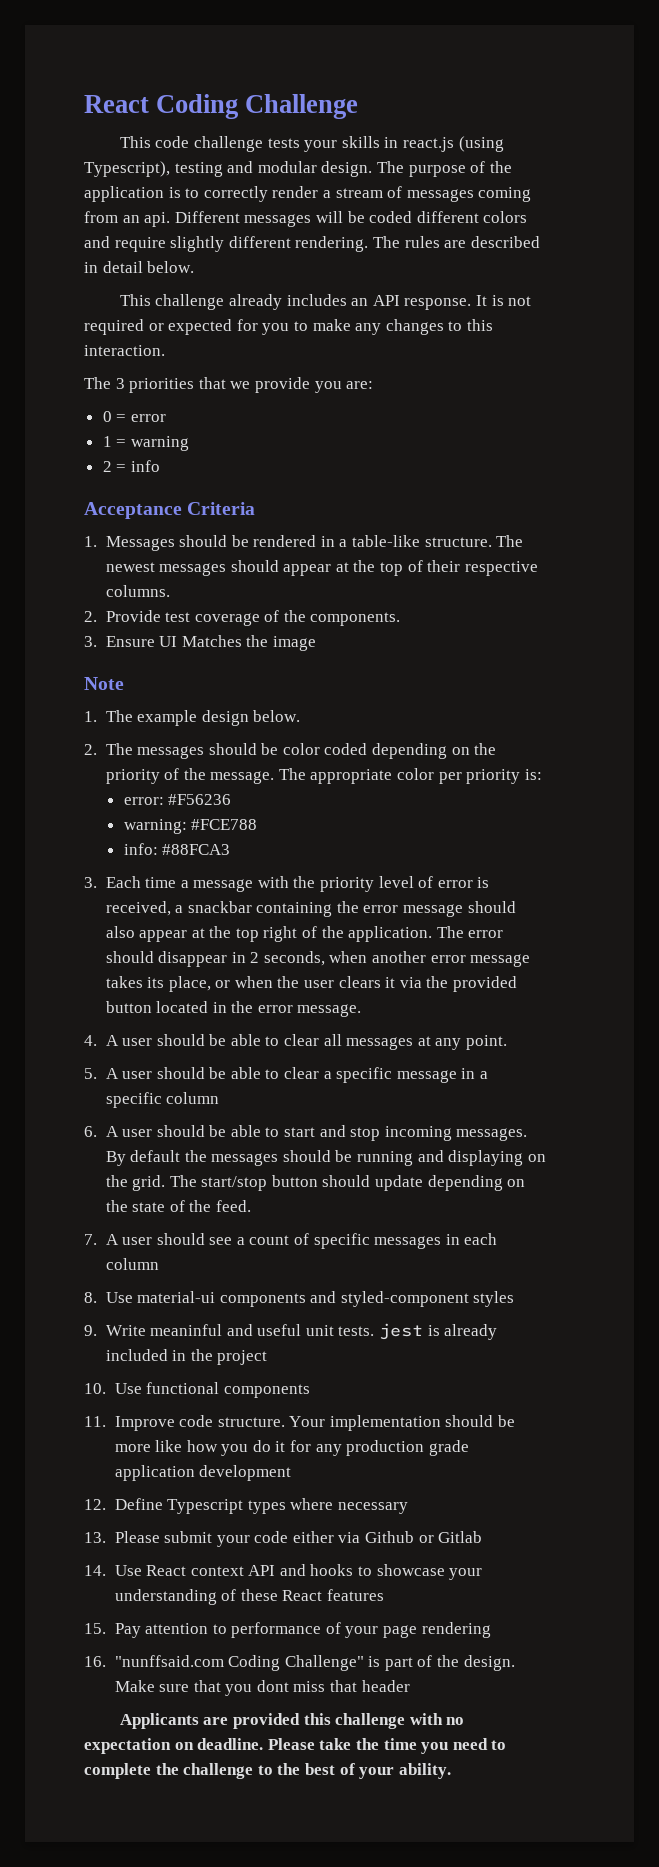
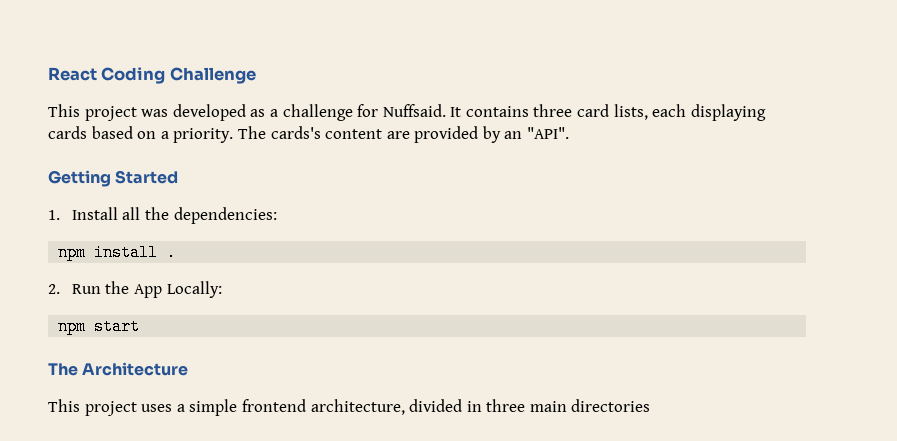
[155,136,504,152] [84,161,512,177] [84,186,532,202] [84,211,528,227] [84,236,540,252] [84,261,195,273] [119,294,532,310] [84,319,493,335] [84,345,165,356] [84,377,374,393] [102,411,166,422] [102,436,189,451] [102,460,160,472] [84,502,256,519] [84,535,524,551] [105,560,538,576] [105,585,170,597] [84,610,401,626] [84,635,316,651] [84,677,124,690] [84,710,301,726] [84,743,497,759] [105,768,542,784] [123,794,232,805] [123,819,258,834] [123,843,231,855] [84,876,490,892] [105,901,516,917] [105,926,504,942] [105,951,531,967] [105,976,517,992] [105,1001,362,1017] [84,1034,507,1050] [84,1067,488,1083] [105,1092,220,1108] [84,1125,528,1141] [105,1150,546,1166] [105,1175,526,1191] [105,1200,251,1212] [84,1233,498,1249] [105,1258,159,1270] [84,1291,515,1307] [84,1323,498,1340] [105,1349,268,1365] [84,1382,310,1398] [84,1415,516,1431] [114,1440,469,1456] [114,1465,292,1481] [84,1498,408,1514] [84,1531,483,1547] [84,1564,483,1580] [114,1589,384,1605] [84,1622,491,1638] [84,1655,515,1671] [114,1680,410,1696] [119,1713,465,1729] [84,1738,507,1754] [84,1763,451,1779] code challenge tests your skills in react.js (using Typescript), testing and modular design. The purpose of the application is to correctly render a stream of messages coming from an api. Different messages will be coded different colors and require slightly different rendering. The rules are described in detail below. // This challenge already includes an API response. It is not required or expected for you to make any changes to this interaction. // The 3 priorities that we provide you are: // 0 = error // 1 = warning // 2 = info // Acceptance Criteria // 1. Messages should be rendered in a table-like structure. The newest messages should appear at the top of their respective columns. // 2. Provide test coverage of the components. // 3. Ensure UI Matches the image // Note // 1. The example design below. // 2. The messages should be color coded depending on the priority of the message. The appropriate color per priority is: // error: #F56236 // warning: #FCE788 // info: #88FCA3 // 3. Each time a message with the priority level of error is received, a snackbar containing the error message should also appear at the top right of the application. The error should disappear in 2 seconds, when another error message takes its place, or when the user clears it via the provided button located in the error message. // 4. A user should be able to clear all messages at any point. // 5. A user should be able to clear a specific message in a specific column // 6. A user should be able to start and stop incoming messages. By default the messages should be running and displaying on the grid. The start/stop button should update depending on the state of the feed. // 7. A user should see a count of specific messages in each column // 8. Use material-ui components and styled-component styles // 9. Write meaninful and useful unit tests. jest is already included in the project // 10. Use functional components // 11. Improve code structure. Your implementation should be more like how you do it for any production grade application development // 12. Define Typescript types where necessary // 13. Please submit your code either via Github or Gitlab // 14. Use React context API and hooks to showcase your understanding of these React features // 15. Pay attention to performance of your page rendering // 16. "nunffsaid.com Coding Challenge" is part of the design. Make sure that you dont miss that header // Applicants are provided this challenge with no expectation on deadline. Please take the time you need to complete the challenge to the best of your ability. -> [84,104,766,121] [48,126,570,143] [48,170,179,187] [48,207,277,224] [58,244,177,261] [48,281,222,298] [58,318,141,335] [48,362,189,376] [48,399,651,416] project was developed as a challenge for Nuffsaid. It contains three card lists, each displaying cards based on a priority. The cards's content are provided by an "API". // Getting Started // 1. Install all the dependencies: // npm install . // 2. Run the App Locally: // npm start // The Architecture // This project uses a simple frontend architecture, divided in three main directories

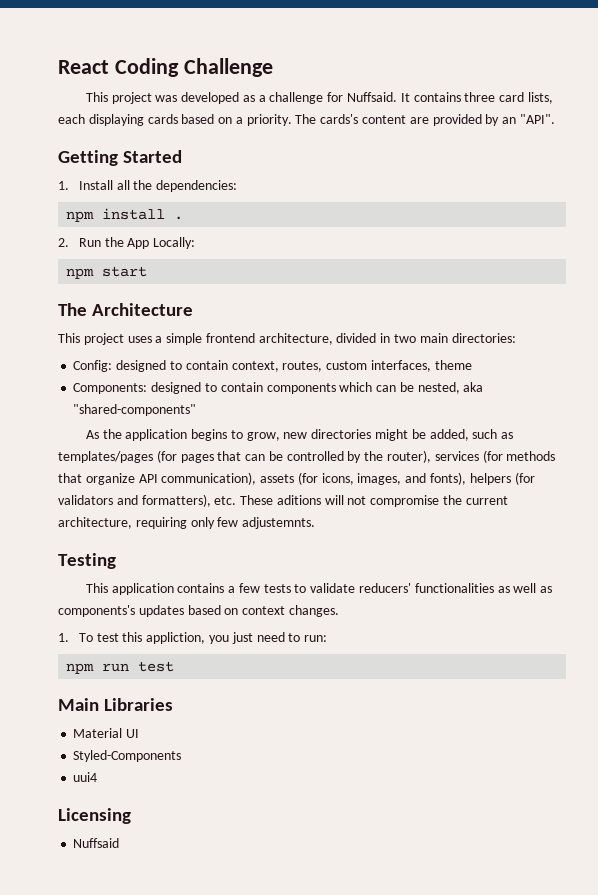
[486,399,651,412] three main directories -> [394,333,516,343] [73,360,472,372] [73,382,484,394] [73,404,197,416] [85,429,514,441] [58,450,556,463] [58,472,535,485] [58,494,508,507] [58,517,316,529] [58,553,116,569] [85,583,553,595] [58,605,339,617] [58,632,328,644] [66,661,175,674] [58,698,174,711] [73,728,140,738] [73,750,182,762] [73,772,98,782] [58,808,131,824] [73,838,120,848] two main directories: // Config: designed to contain context, routes, custom interfaces, theme // Components: designed to contain components which can be nested, aka "shared-components" // As the application begins to grow, new directories might be added, such as templates/pages (for pages that can be controlled by the router), services (for methods that organize API communication), assets (for icons, images, and fonts), helpers (for validators and formatters), etc. These aditions will not compromise the current architecture, requiring only few adjustemnts. // Testing // This application contains a few tests to validate reducers' functionalities as well as components's updates based on context changes. // 1. To test this appliction, you just need to run: // npm run test // Main Libraries // Material UI // Styled-Components // uui4 // Licensing // Nuffsaid

